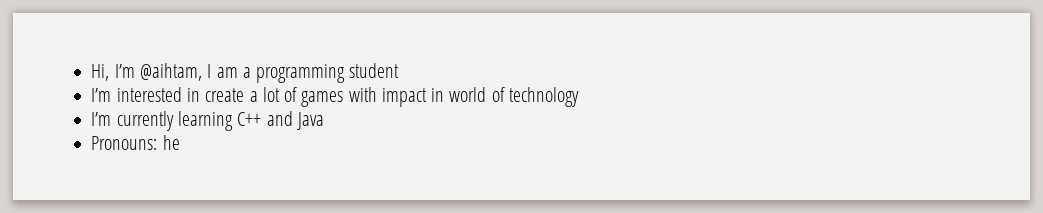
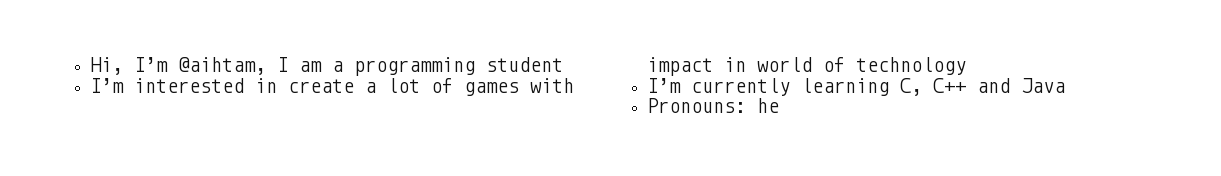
(233, 121) none -> [900,78,923,96] C,

